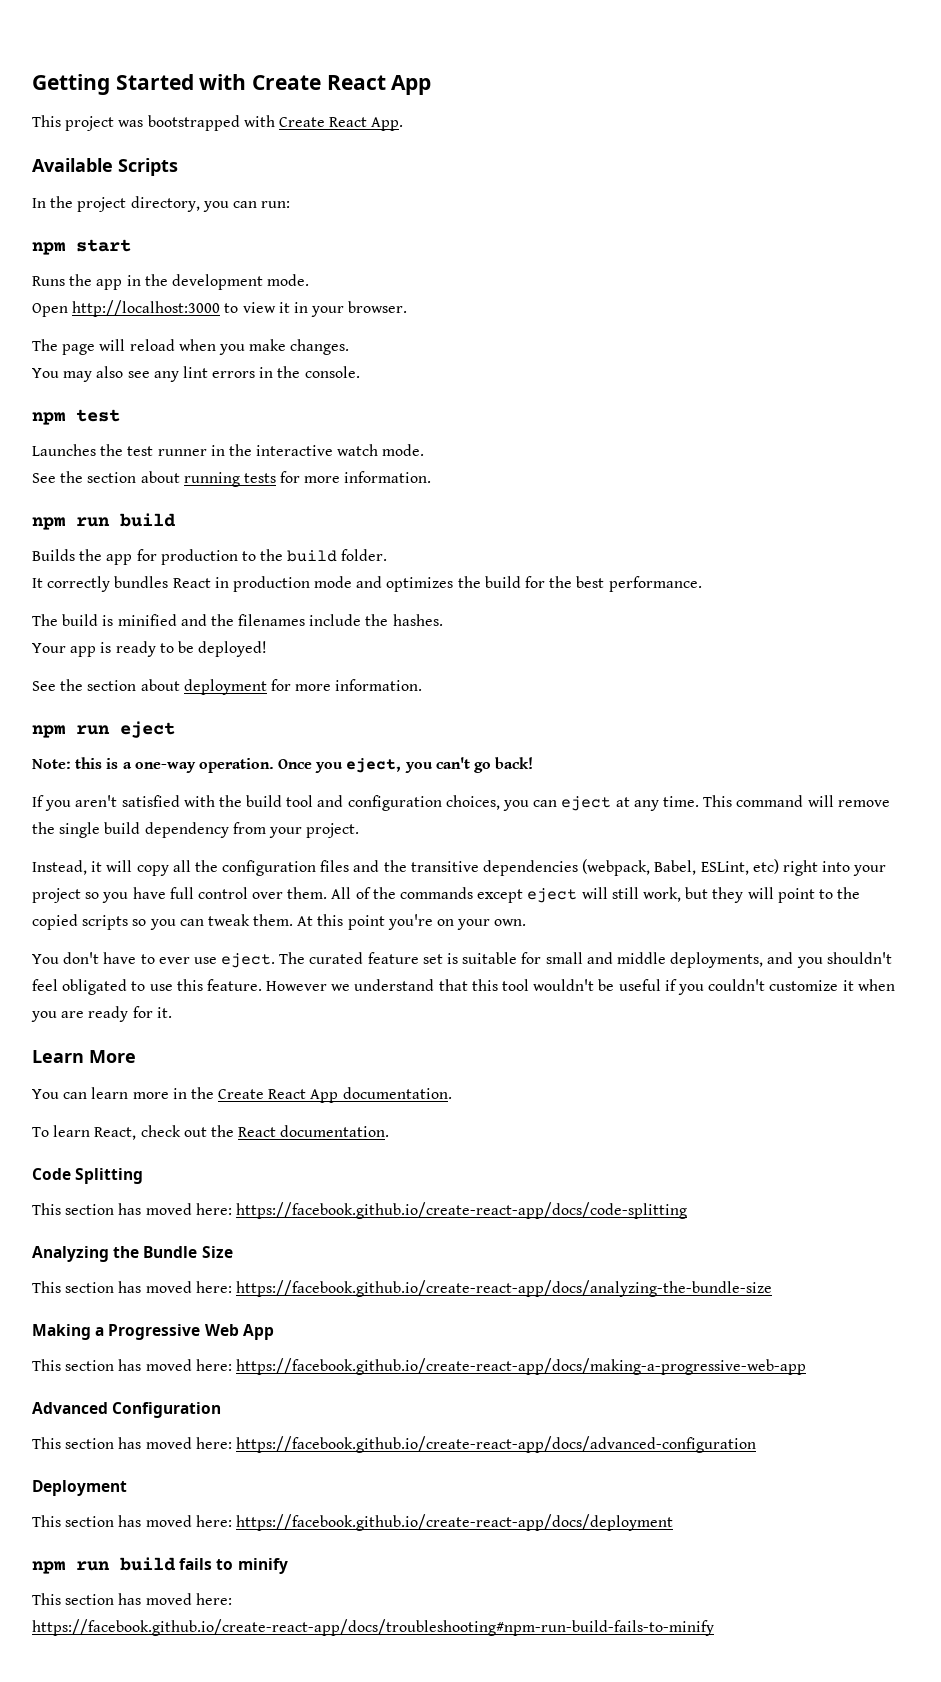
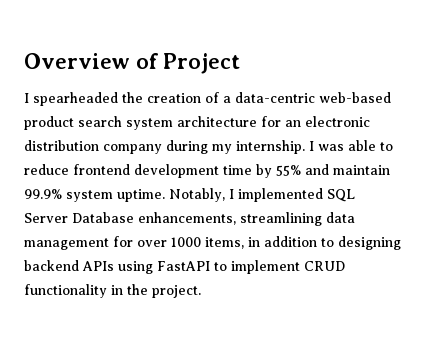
[32,74,432,95] [32,115,404,131] [32,158,178,176] [32,196,291,212] [32,239,131,255] [32,274,310,290] [32,300,408,317] [32,339,350,355] [32,366,360,382] [32,409,120,425] [32,444,425,456] [32,471,432,487] [32,513,176,530] [32,549,388,565] [32,576,702,592] [32,614,443,626] [32,641,268,657] [32,679,423,695] [32,721,175,738] [32,757,534,773] [32,795,890,811] [32,822,360,838] [32,859,887,876] [32,887,861,903] [32,914,527,930] [32,952,892,968] [32,979,895,995] [31,1006,172,1022] [32,1050,136,1063] [32,1087,452,1103] [32,1125,390,1140] [32,1168,144,1184] [32,1202,687,1219] [32,1246,233,1262] [32,1280,772,1297] [32,1324,274,1340] [32,1358,806,1375] [32,1402,222,1418] [32,1436,756,1453] [32,1480,127,1496] [32,1514,673,1531] [32,1557,288,1574] [32,1593,232,1605] [32,1619,714,1636] Getting Started with Create React App // This project was bootstrapped with Create React App. // Available Scripts // In the project directory, you can run: // npm start // Runs the app in the development mode. // Open http://localhost:3000 to view it in your browser. // The page will reload when you make changes. // You may also see any lint errors in the console. // npm test // Launches the test runner in the interactive watch mode. // See the section about running tests for more information. // npm run build // Builds the app for production to the build folder. // It correctly bundles React in production mode and optimizes the build for the best performance. // The build is minified and the filenames include the hashes. // Your app is ready to be deployed! // See the section about deployment for more information. // npm run eject // Note: this is a one-way operation. Once you eject, you can't go back! // If you aren't satisfied with the build tool and configuration choices, you can eject at any time. This command will remove the single build dependency from your project. // Instead, it will copy all the configuration files and the transitive dependencies (webpack, Babel, ESLint, etc) right into your project so you have full control over them. All of the commands except eject will still work, but they will point to the copied scripts so you can tweak them. At this point you're on your own. // You don't have to ever use eject. The curated feature set is suitable for small and middle deployments, and you shouldn't feel obligated to use this feature. However we understand that this tool wouldn't be useful if you couldn't customize it when you are ready for it. // Learn More // You can learn more in the Create React App documentation. // To learn React, check out the React documentation. // Code Splitting // This section has moved here: https://facebook.github.io/create-react-app/docs/code-splitting // Analyzing the Bundle Size // This section has moved here: https://facebook.github.io/create-react-app/docs/analyzing-the-bundle-size // Making a Progressive Web App // This section has moved here: https://facebook.github.io/create-react-app/docs/making-a-progressive-web-app // Advanced Configuration // This section has moved here: https://facebook.github.io/create-react-app/docs/advanced-configuration // Deployment // This section has moved here: https://facebook.github.io/create-react-app/docs/deployment // npm run build fails to minify // This section has moved here: https://facebook.github.io/create-react-app/docs/troubleshooting#npm-run-build-fails-to-minify -> [24,53,240,74] [24,92,391,106] [24,116,370,130] [24,140,393,154] [24,164,390,178] [24,188,355,202] [24,212,355,226] [24,236,401,250] [24,260,345,274] [24,284,201,298] Overview of Project // I spearheaded the creation of a data-centric web-based product search system architecture for an electronic distribution company during my internship. I was able to reduce frontend development time by 55% and maintain 99.9% system uptime. Notably, I implemented SQL Server Database enhancements, streamlining data management for over 1000 items, in addition to designing backend APIs using FastAPI to implement CRUD functionality in the project.

